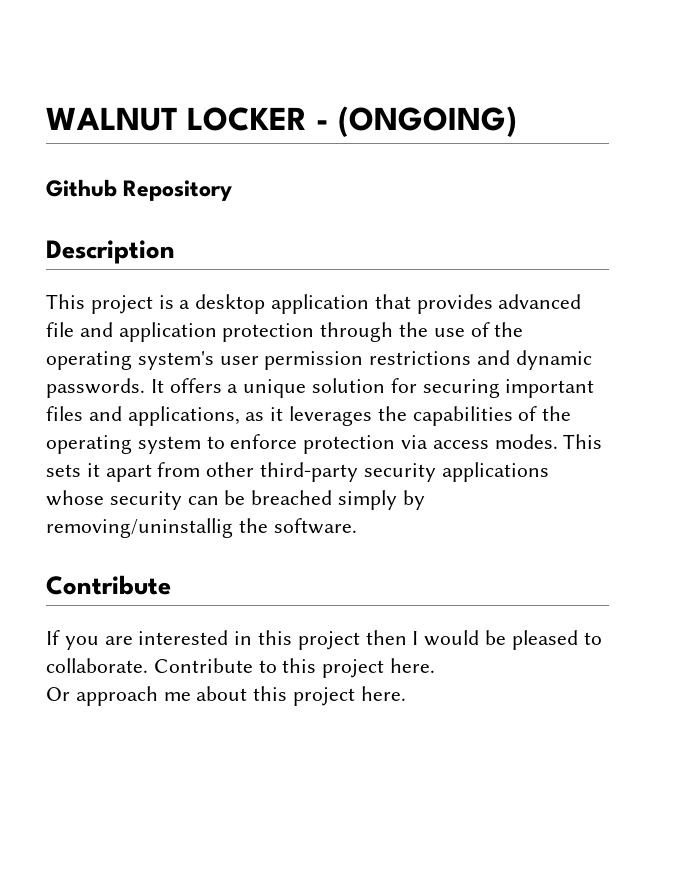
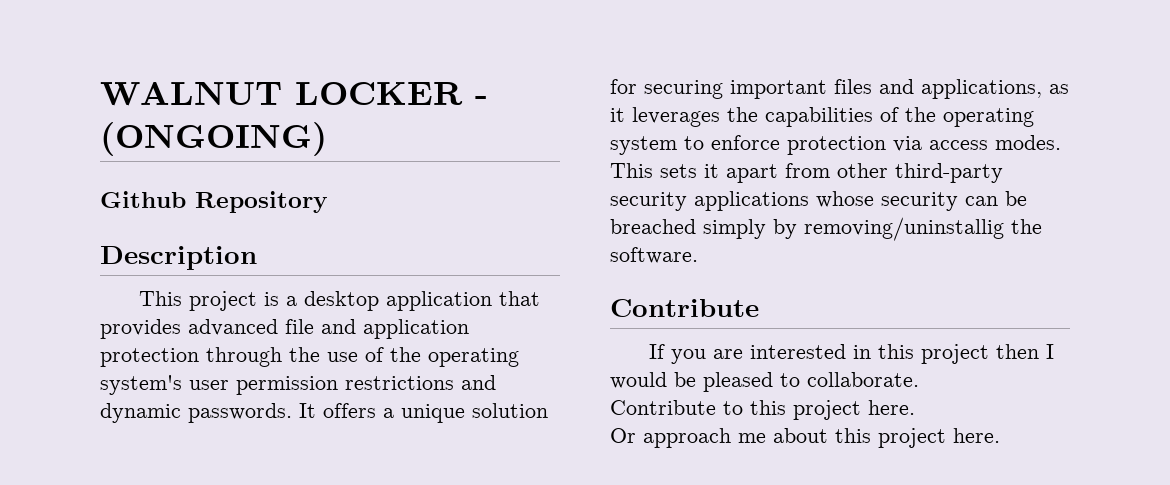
(148, 665) none -> (919, 379) //

